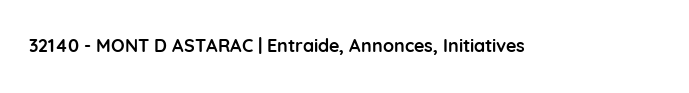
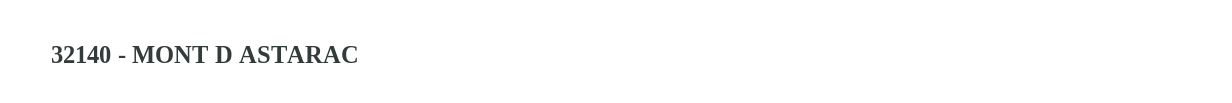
[258,37,525,55] | Entraide, Annonces, Initiatives -> (360, 54) none

